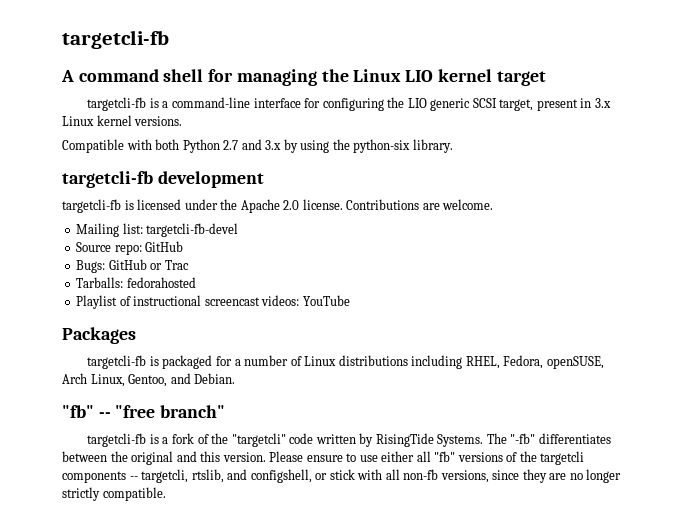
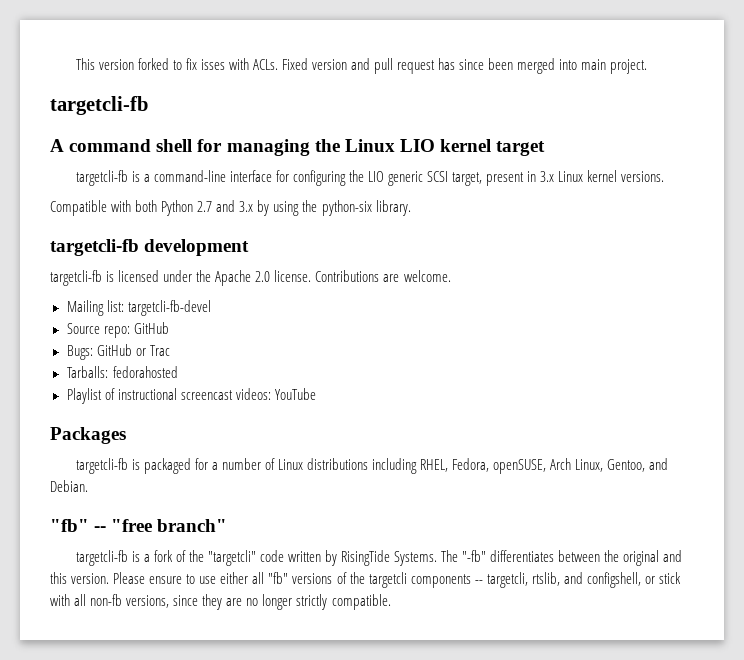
(62, 39) none -> [75,58,648,74] This version forked to fix isses with ACLs. Fixed version and pull request has since been merged into main project. //

